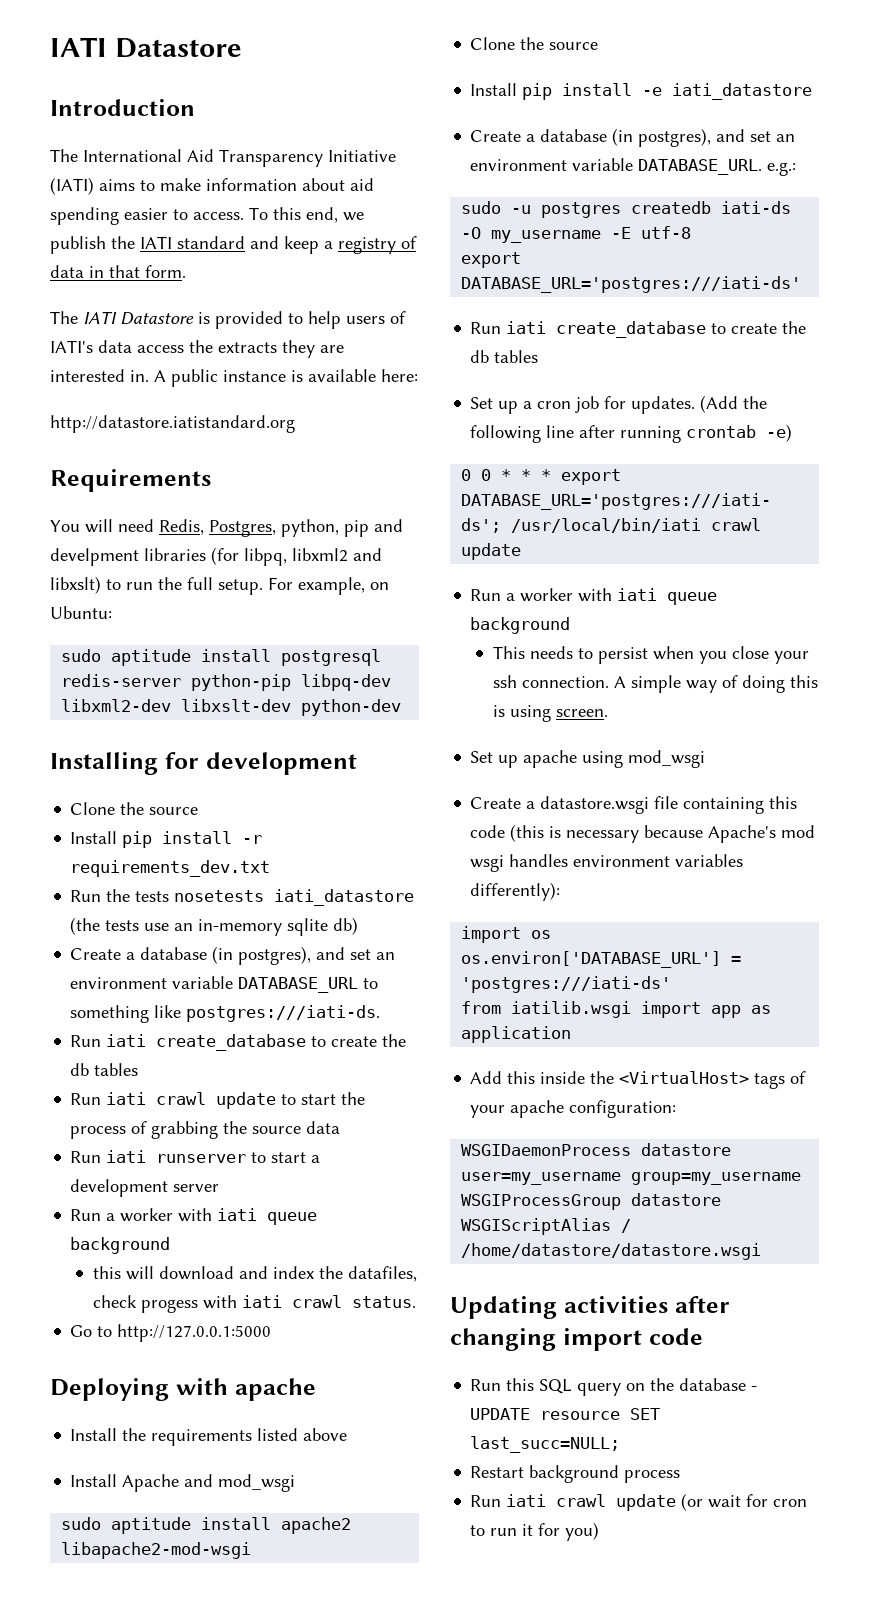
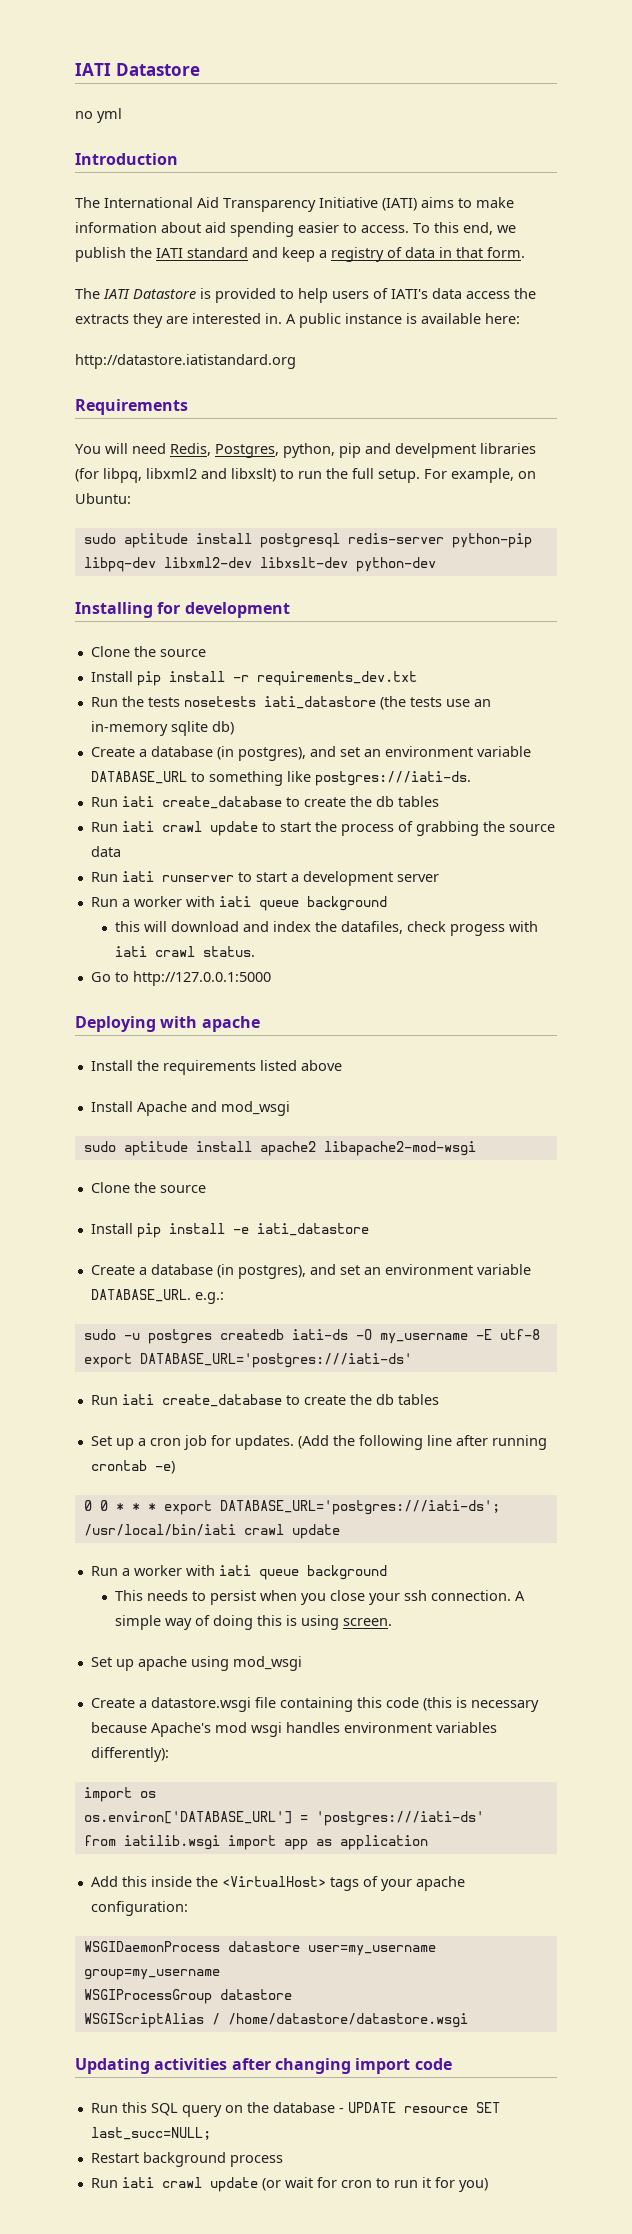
[50,37,242,58] IATI Datastore -> [75,63,200,76] [75,108,122,123] IATI Datastore // no yml

